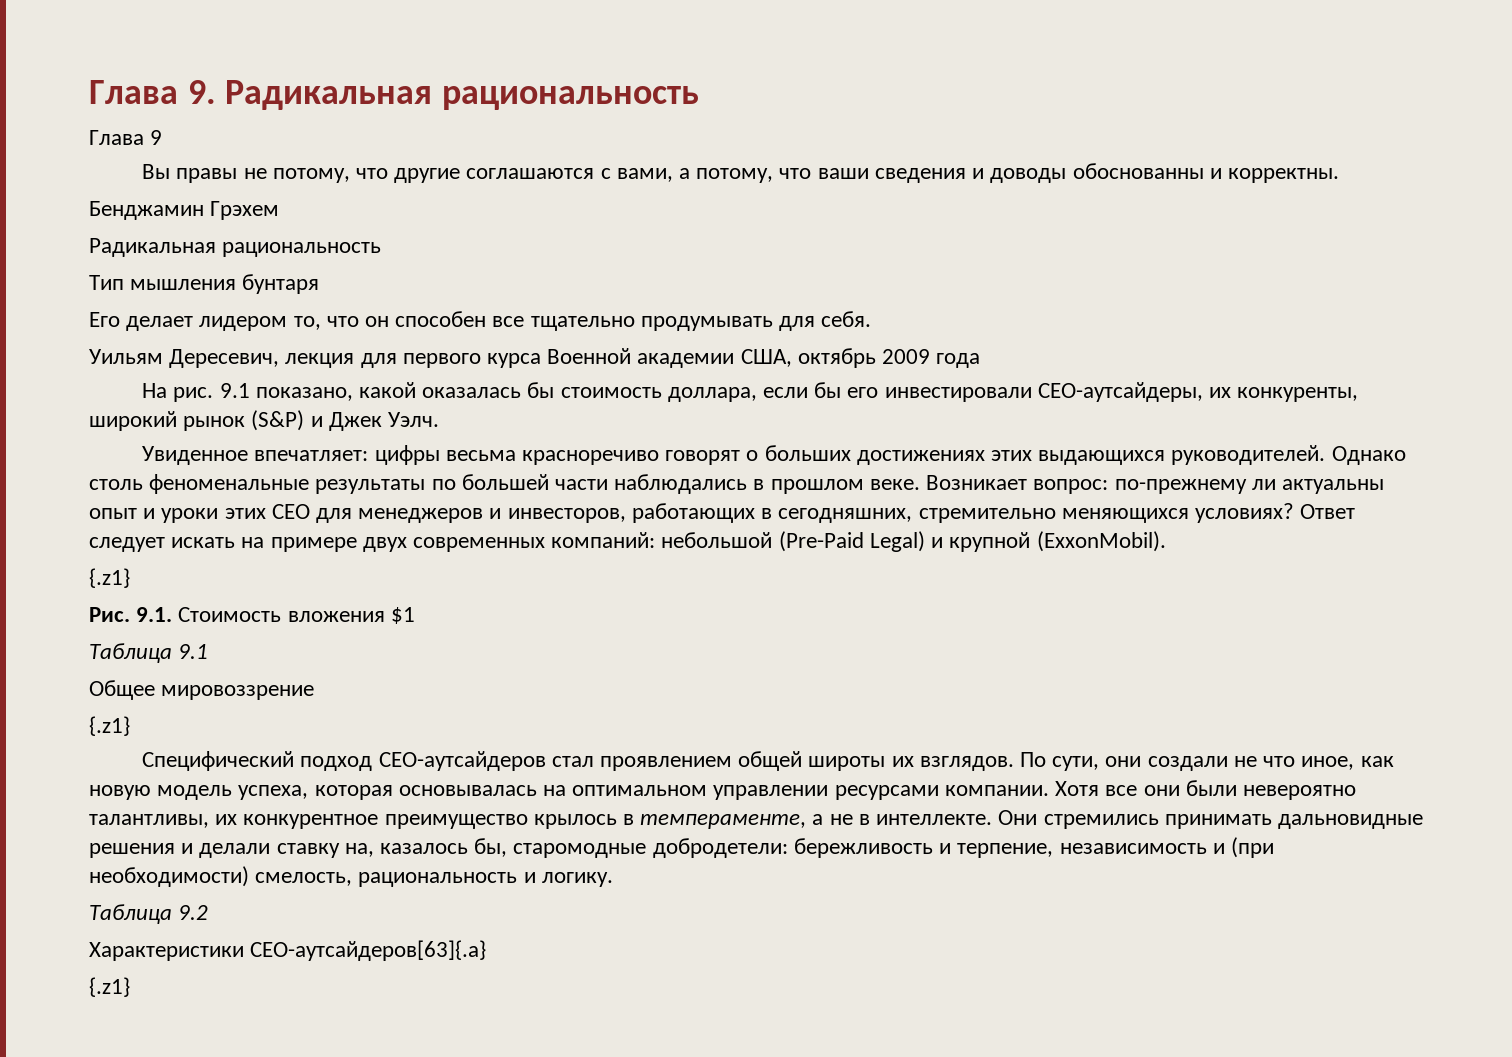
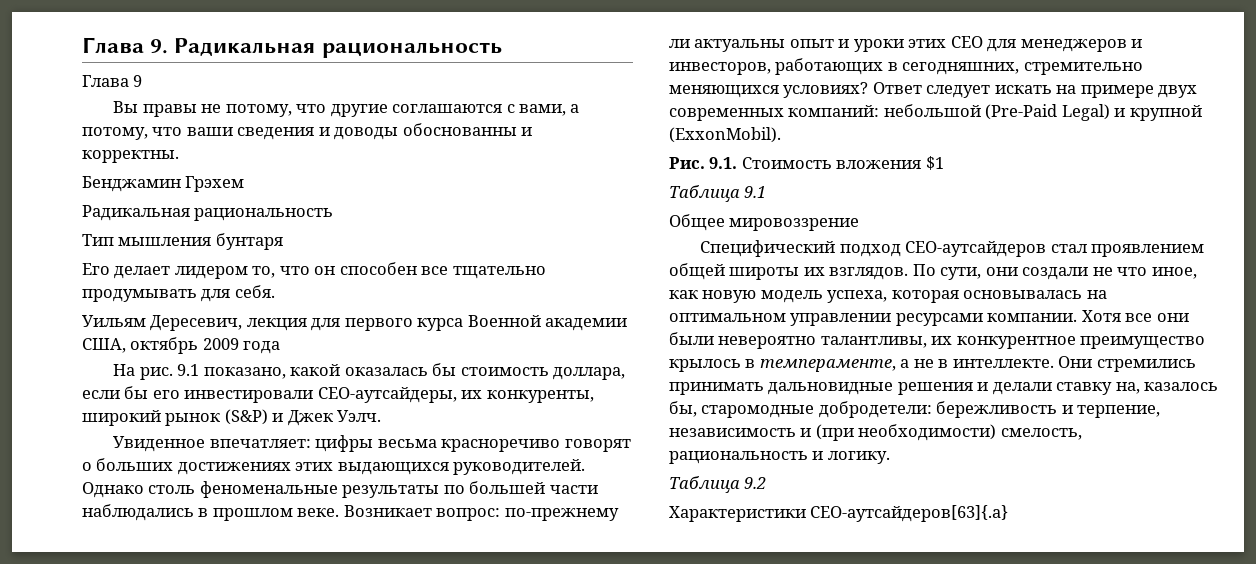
[89,568,130,588] // {.z1} -> (781, 135) none
[89,716,130,736] // {.z1} -> (860, 224) none
[89,977,130,997] // {.z1} -> (1009, 513) none

